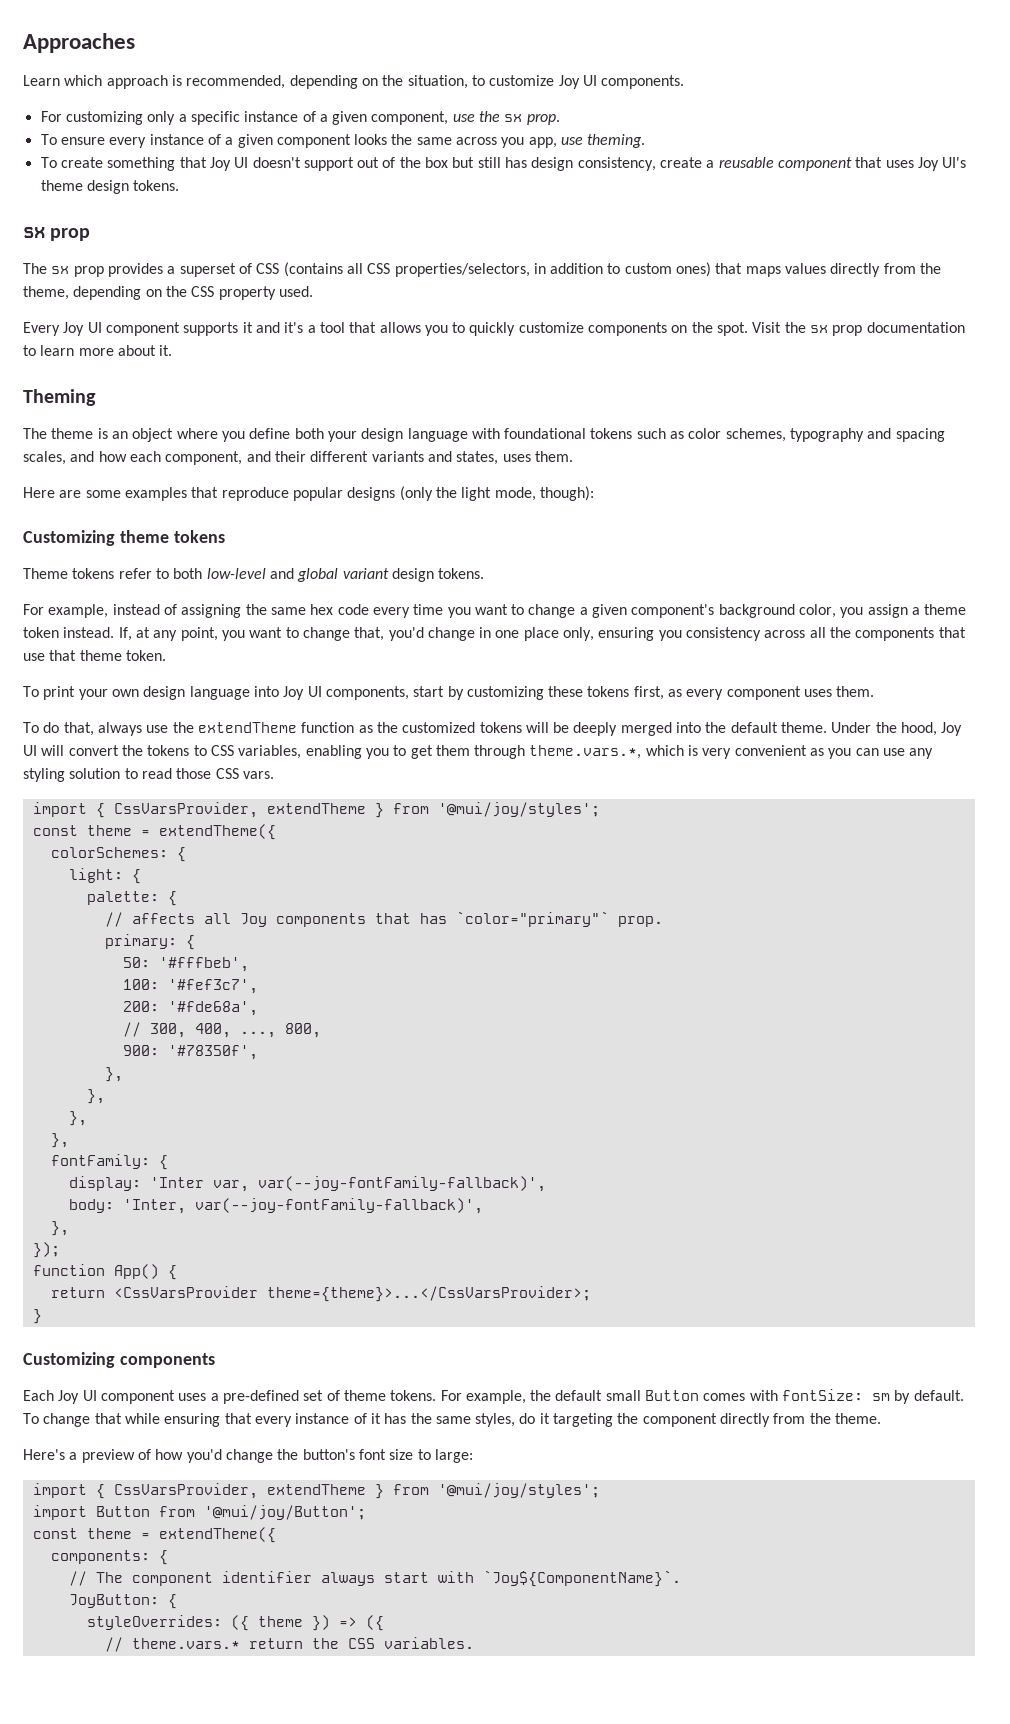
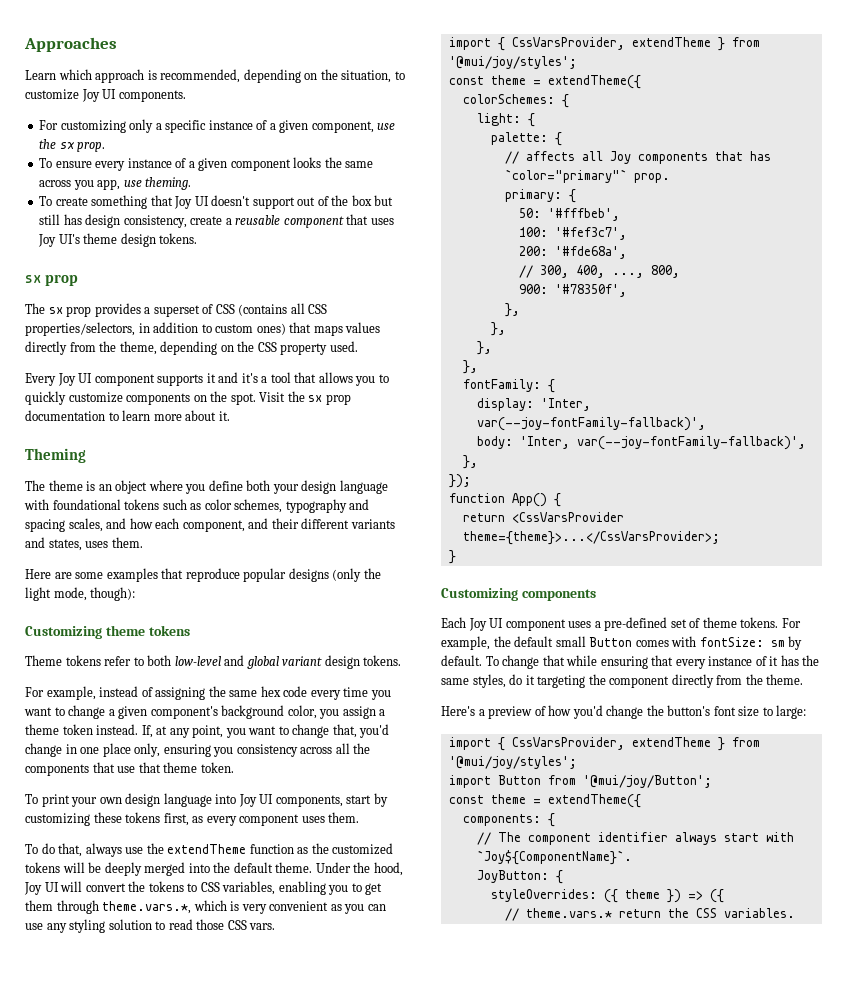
[149,1177,249,1192] 'Inter var, -> [540,398,591,411] 'Inter,

